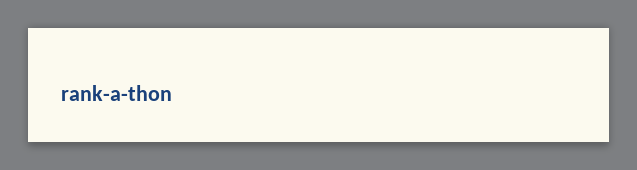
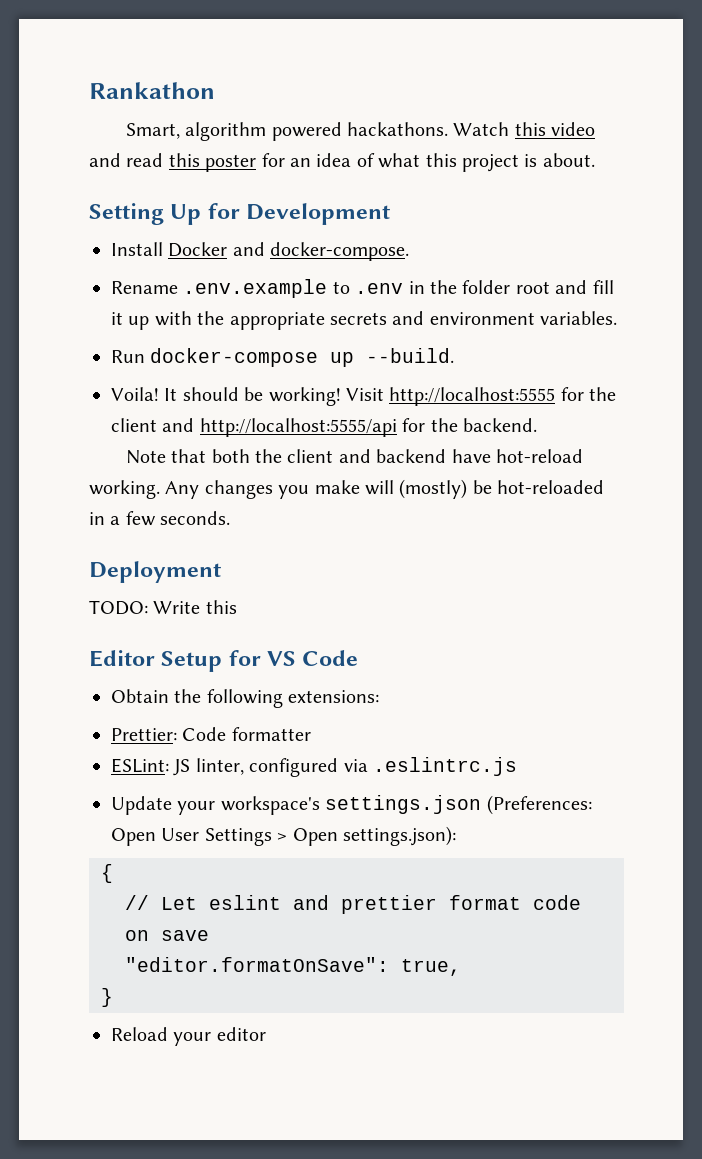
[61,85,172,101] rank-a-thon -> [89,82,215,99] [125,122,596,141] [89,153,595,172] [89,203,391,225] [111,242,410,261] [111,279,614,298] [111,311,618,330] [111,348,455,367] [111,387,617,406] [111,418,537,437] [125,449,583,464] [89,479,605,499] [89,511,231,526] [89,561,221,583] [89,600,237,615] [89,650,359,672] [111,689,380,708] [111,727,311,741] [111,757,517,777] [111,795,592,815] [111,826,456,846] [101,864,113,883] [125,895,581,914] [125,930,209,941] [125,957,461,976] [101,988,113,1007] [111,1027,266,1046] Rankathon // Smart, algorithm powered hackathons. Watch this video and read this poster for an idea of what this project is about. // Setting Up for Development // Install Docker and docker-compose. // Rename .env.example to .env in the folder root and fill it up with the appropriate secrets and environment variables. // Run docker-compose up --build. // Voila! It should be working! Visit http://localhost:5555 for the client and http://localhost:5555/api for the backend. // Note that both the client and backend have hot-reload working. Any changes you make will (mostly) be hot-reloaded in a few seconds. // Deployment // TODO: Write this // Editor Setup for VS Code // Obtain the following extensions: // Prettier: Code formatter // ESLint: JS linter, configured via .eslintrc.js // Update your workspace's settings.json (Preferences: Open User Settings > Open settings.json): // { // // Let eslint and prettier format code on save // "editor.formatOnSave": true, // } // Reload your editor

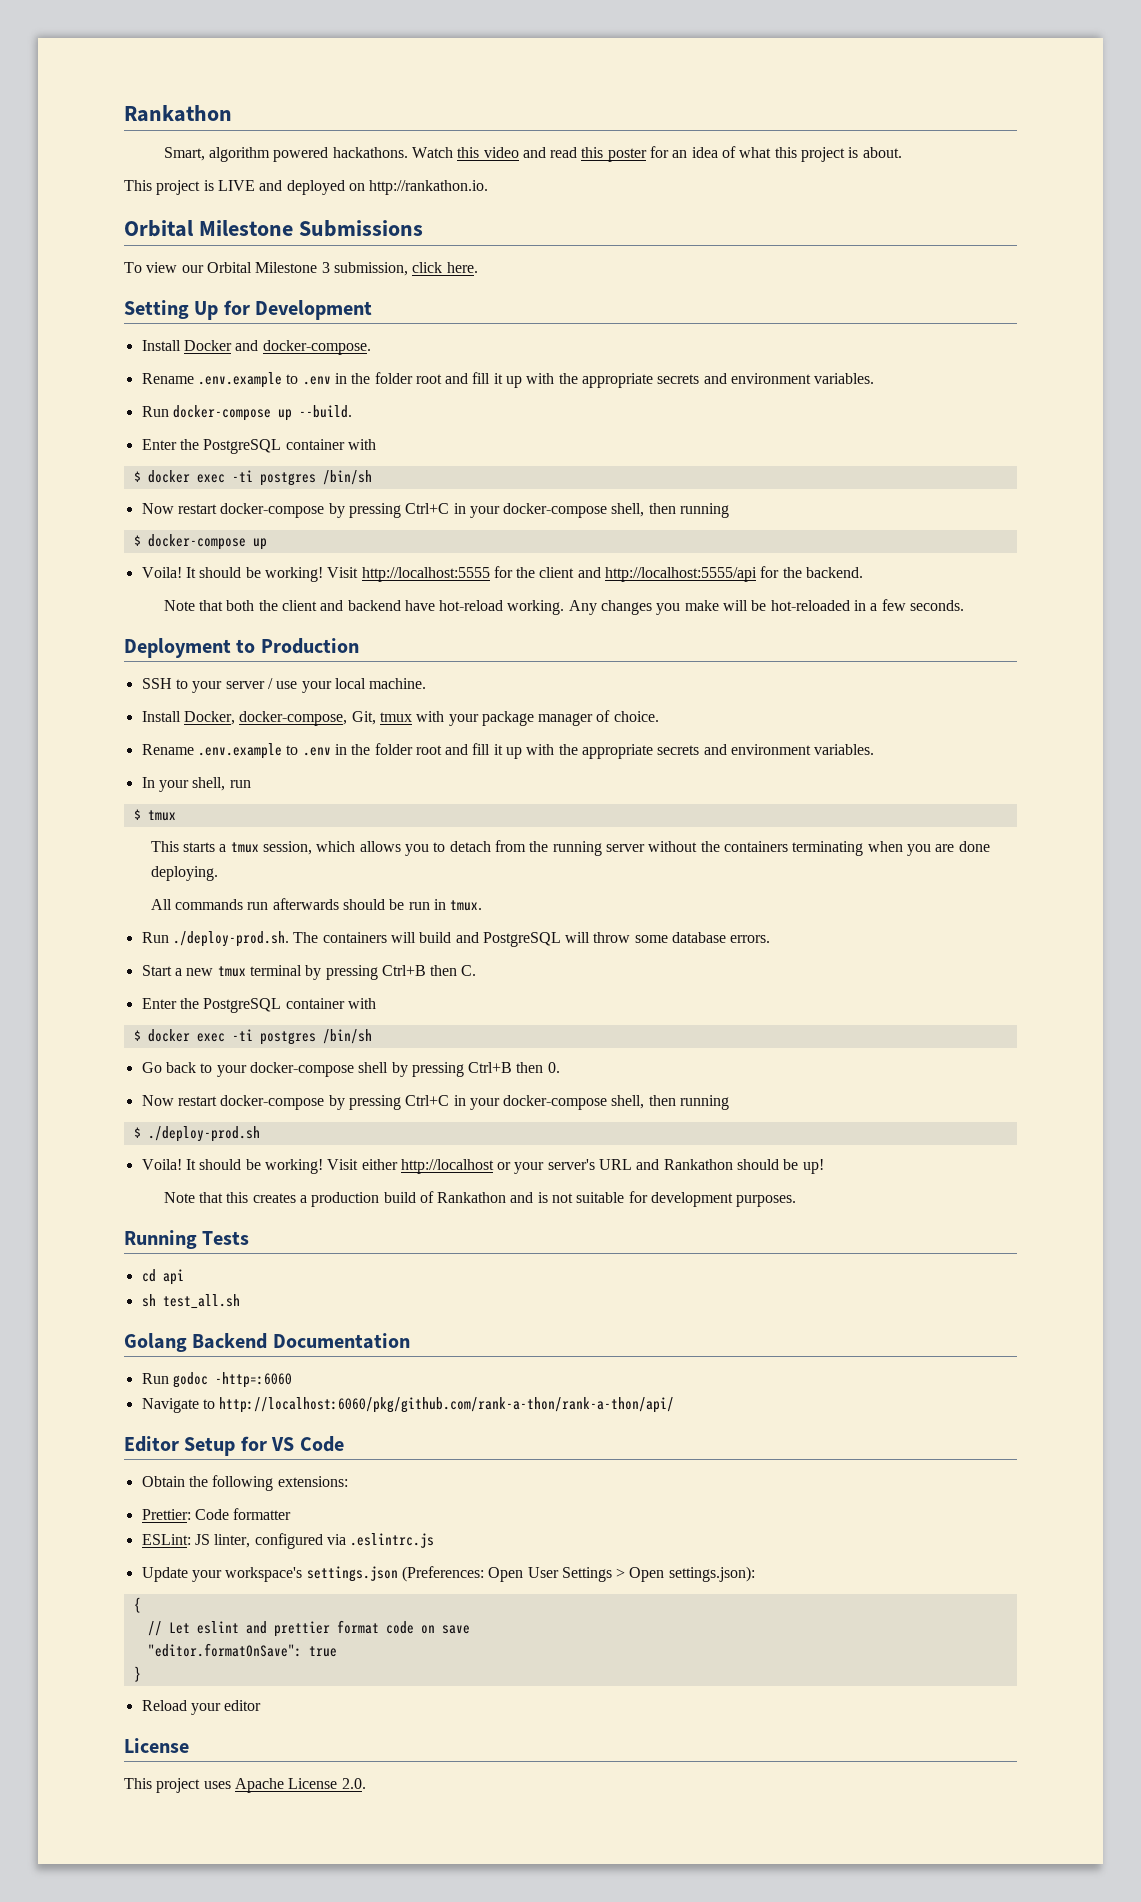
(595, 160) none -> [124,180,489,195] [124,220,423,237] [124,262,478,276] // This project is LIVE and deployed on http://rankathon.io. // Orbital Milestone Submissions // To view our Orbital Milestone 3 submission, click here.
(455, 355) none -> [141,439,376,454] [133,470,372,486] [141,503,730,518] [133,534,267,550] // Enter the PostgreSQL container with // $ docker exec -ti postgres /bin/sh // Now restart docker-compose by pressing Ctrl+C in your docker-compose shell, then running // $ docker-compose up
[399,479,468,499] (mostly) -> (749, 605) none
[89,600,237,615] // TODO: Write this -> [236,638,359,654] [141,678,427,693] [141,710,659,726] [141,743,875,759] [141,777,251,792] [133,809,176,821] [150,840,990,856] [150,866,218,881] [150,898,483,911] [141,931,771,947] [141,965,477,980] [141,998,376,1013] [133,1029,372,1045] [141,1062,560,1077] [141,1095,730,1110] [133,1126,260,1142] [141,1159,824,1174] [163,1191,797,1207] [124,1230,250,1249] [141,1269,184,1285] [141,1294,240,1309] [124,1333,410,1352] [141,1372,292,1388] [141,1397,675,1413] to Production // SSH to your server / use your local machine. // Install Docker, docker-compose, Git, tmux with your package manager of choice. // Rename .env.example to .env in the folder root and fill it up with the appropriate secrets and environment variables. // In your shell, run // $ tmux // This starts a tmux session, which allows you to detach from the running server without the containers terminating when you are done deploying. // All commands run afterwards should be run in tmux. // Run ./deploy-prod.sh. The containers will build and PostgreSQL will throw some database errors. // Start a new tmux terminal by pressing Ctrl+B then C. // Enter the PostgreSQL container with // $ docker exec -ti postgres /bin/sh // Go back to your docker-compose shell by pressing Ctrl+B then 0. // Now restart docker-compose by pressing Ctrl+C in your docker-compose shell, then running // $ ./deploy-prod.sh // Voila! It should be working! Visit either http://localhost or your server's URL and Rankathon should be up! // Note that this creates a production build of Rankathon and is not suitable for development purposes. // Running Tests // cd api // sh test_all.sh // Golang Backend Documentation // Run godoc -http=:6060 // Navigate to http://localhost:6060/pkg/github.com/rank-a-thon/rank-a-thon/api/
[401,959,461,976] true, -> [308,1646,337,1657] true
(266, 1034) none -> [124,1738,189,1753] [124,1778,366,1793] // License // This project uses Apache License 2.0.

